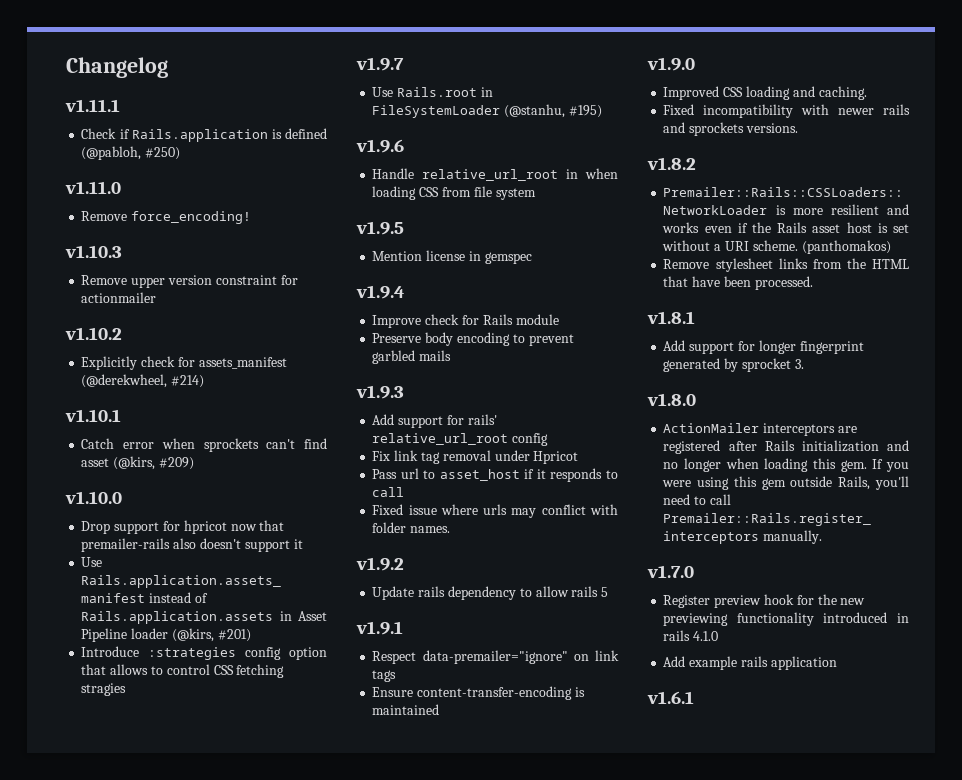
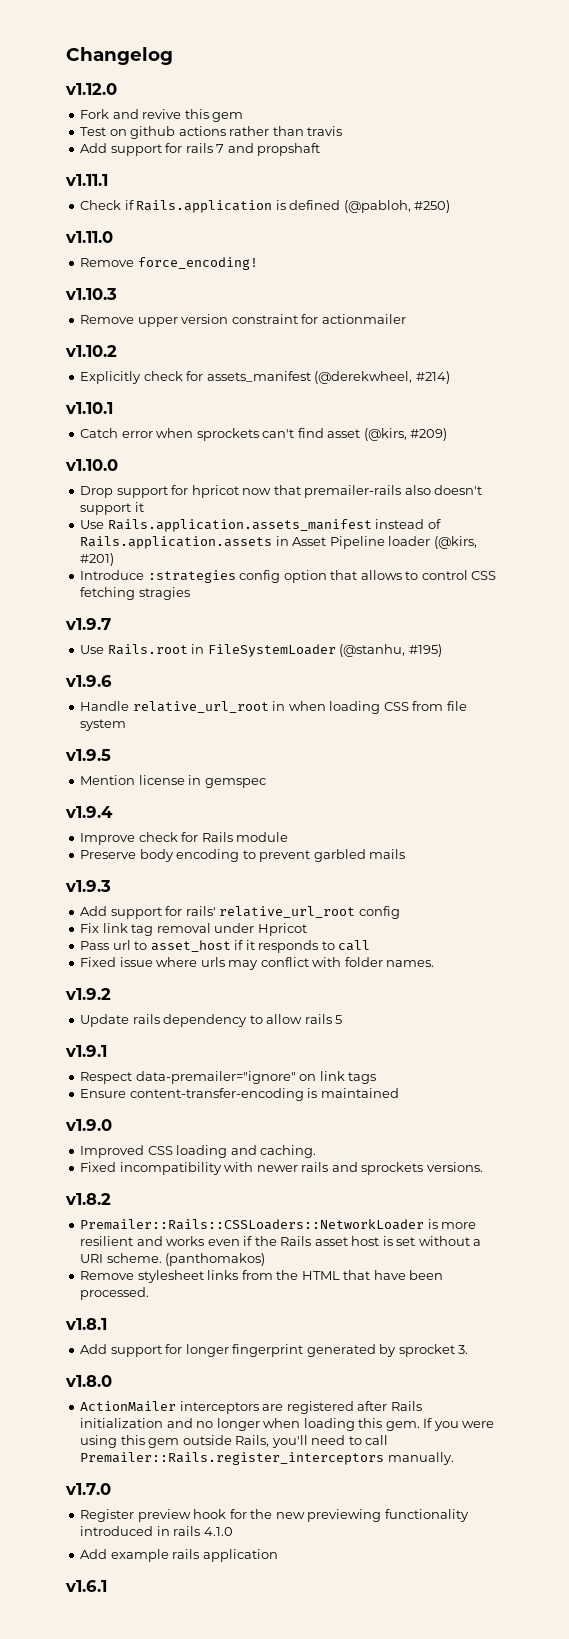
(168, 67) none -> [65,83,117,95] [80,109,244,122] [80,126,343,139] [80,143,321,156] // v1.12.0 // Fork and revive this gem // Test on github actions rather than travis // Add support for rails 7 and propshaft

